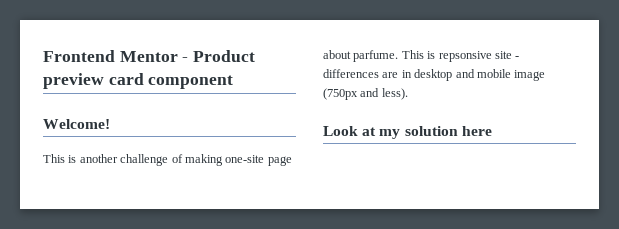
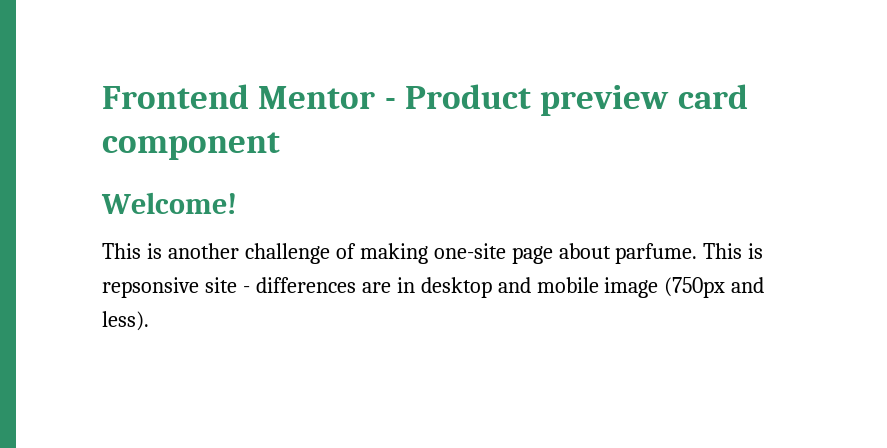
[323,126,492,139] // Look at my solution here -> (149, 321) none

